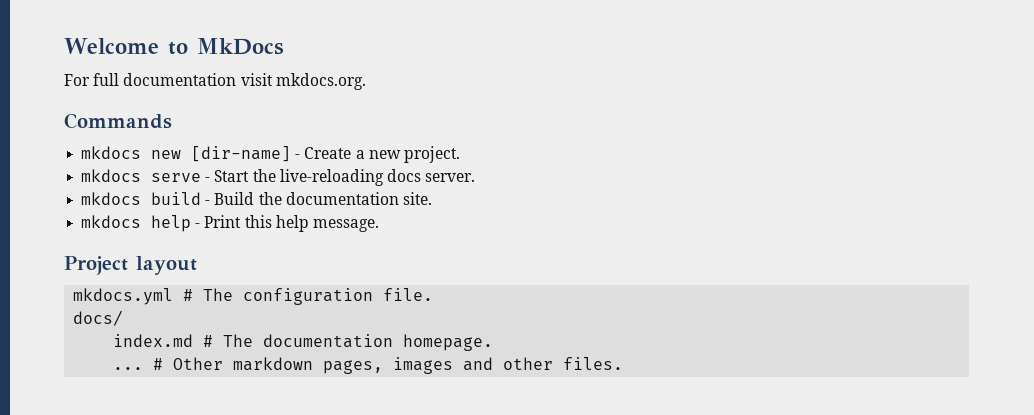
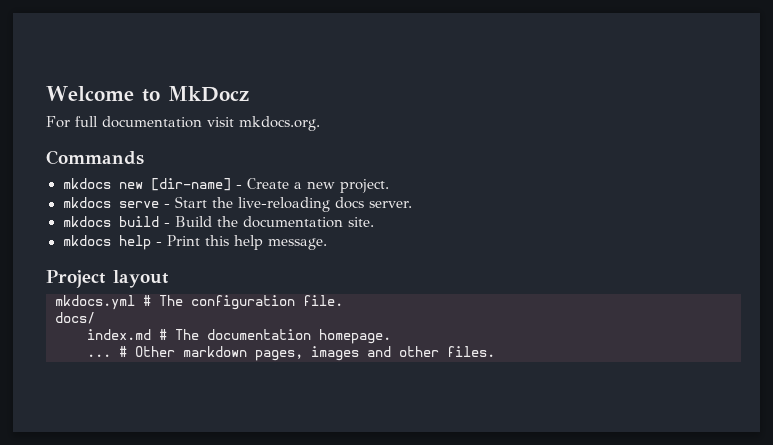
[196,38,284,55] MkDocs -> [167,86,249,102] MkDocz

